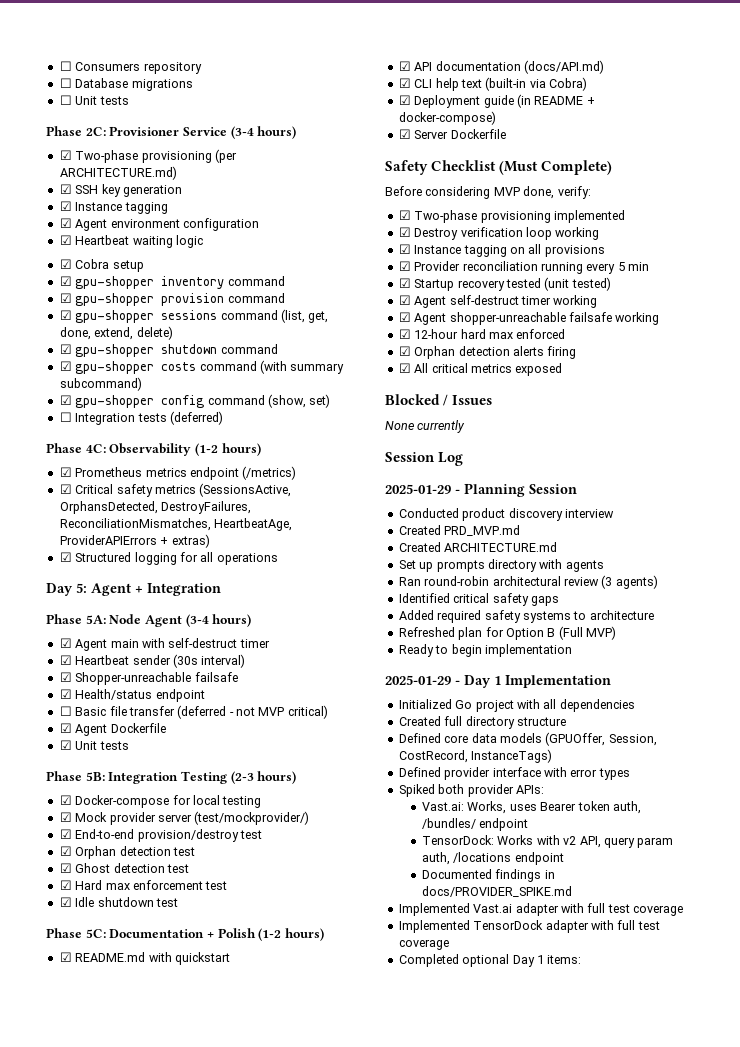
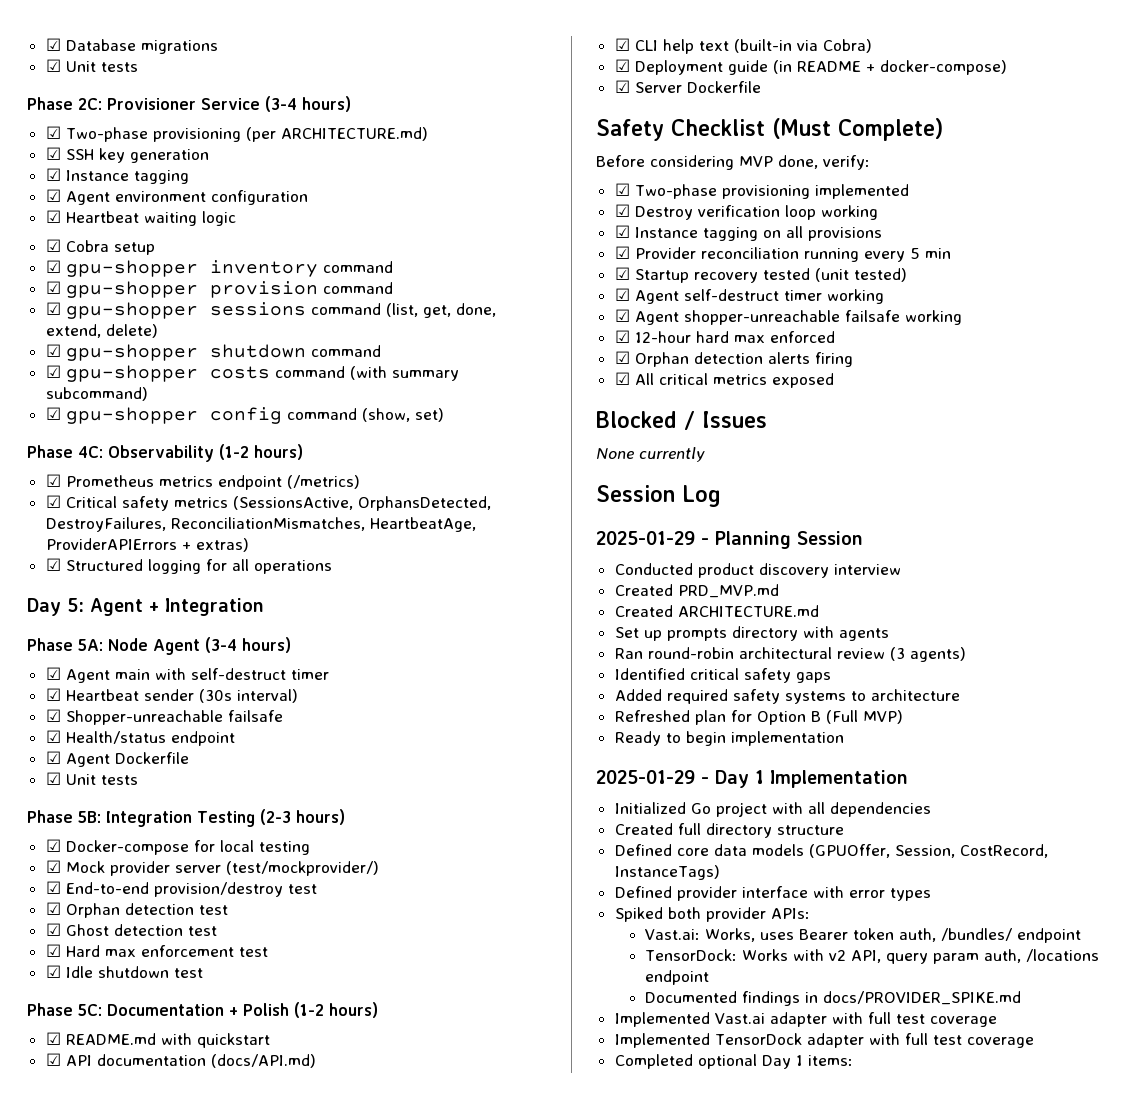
[59,61,202,74] [59,78,72,88] ☐ Consumers repository // ☐ -> [45,38,61,51] ☑
[59,95,72,105] ☐ -> [45,59,61,72] ☑
[59,411,223,425] // ☐ Integration tests (deferred) -> (444, 415) none
[59,705,328,719] // ☐ Basic file transfer (deferred - not MVP critical) -> (235, 738) none

